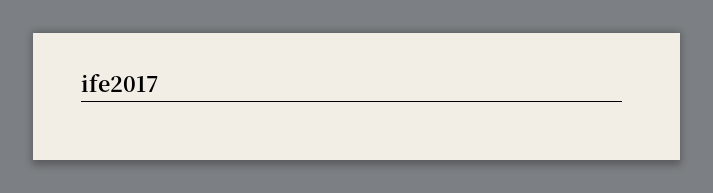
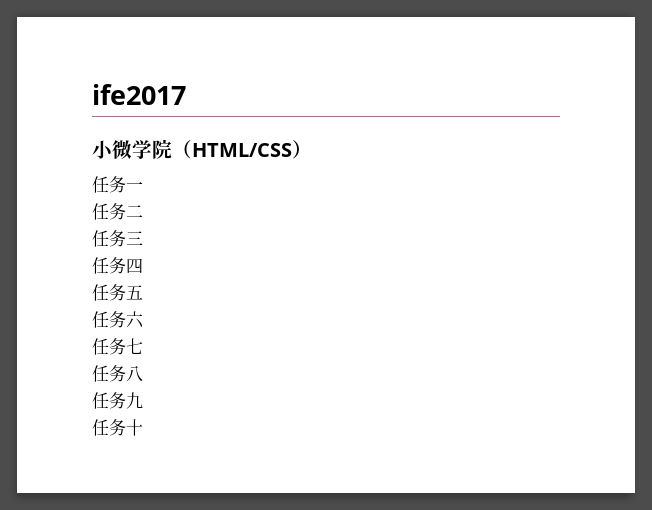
(159, 83) none -> [92,139,312,159] [92,176,143,193] [92,203,143,220] [92,230,143,247] [92,257,143,274] [92,284,143,301] [92,311,144,328] [92,338,143,355] [92,365,143,382] [92,392,143,409] [92,419,143,436] // 小微学院（HTML/CSS） // 任务一 // 任务二 // 任务三 // 任务四 // 任务五 // 任务六 // 任务七 // 任务八 // 任务九 // 任务十

